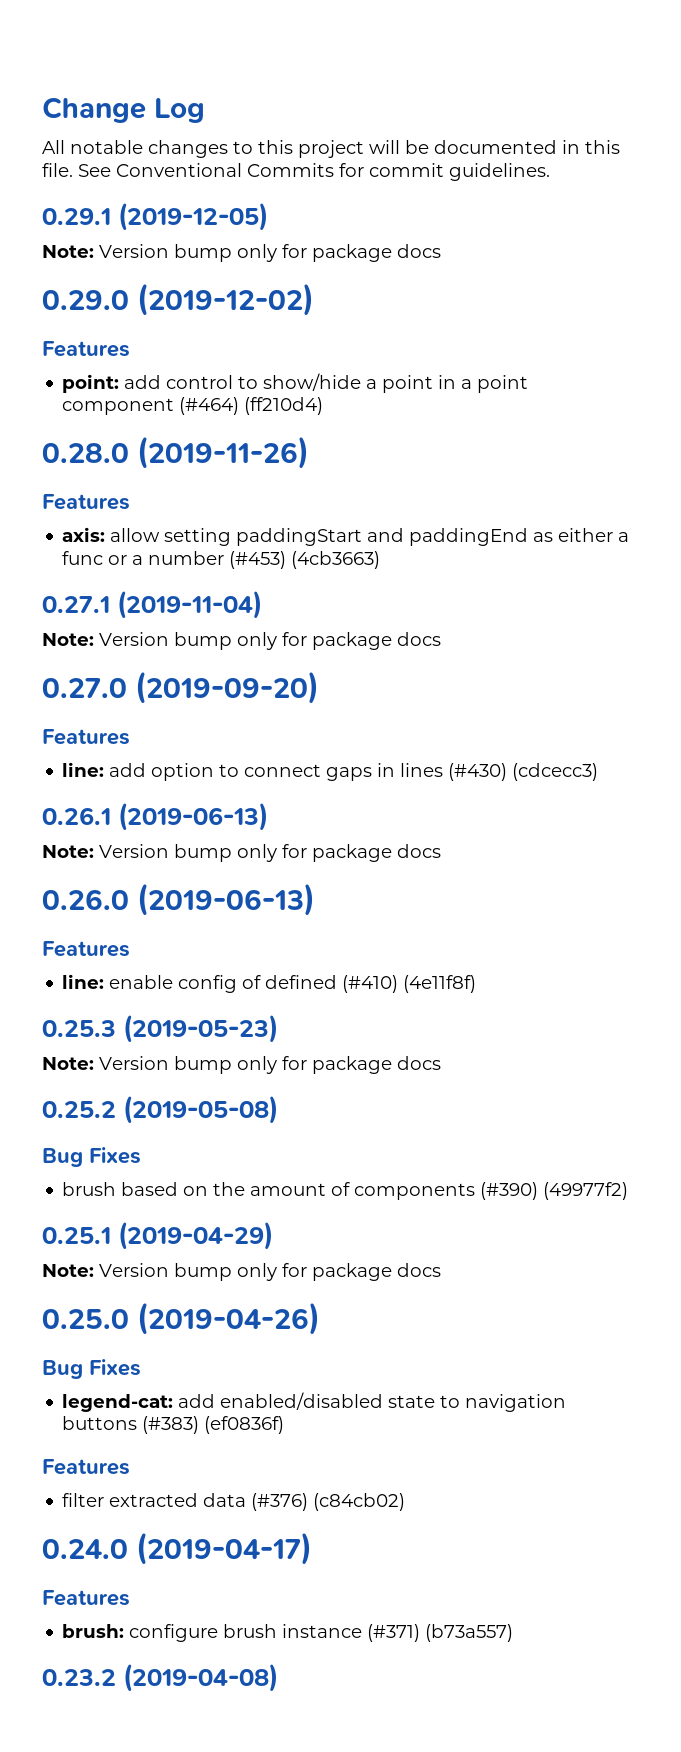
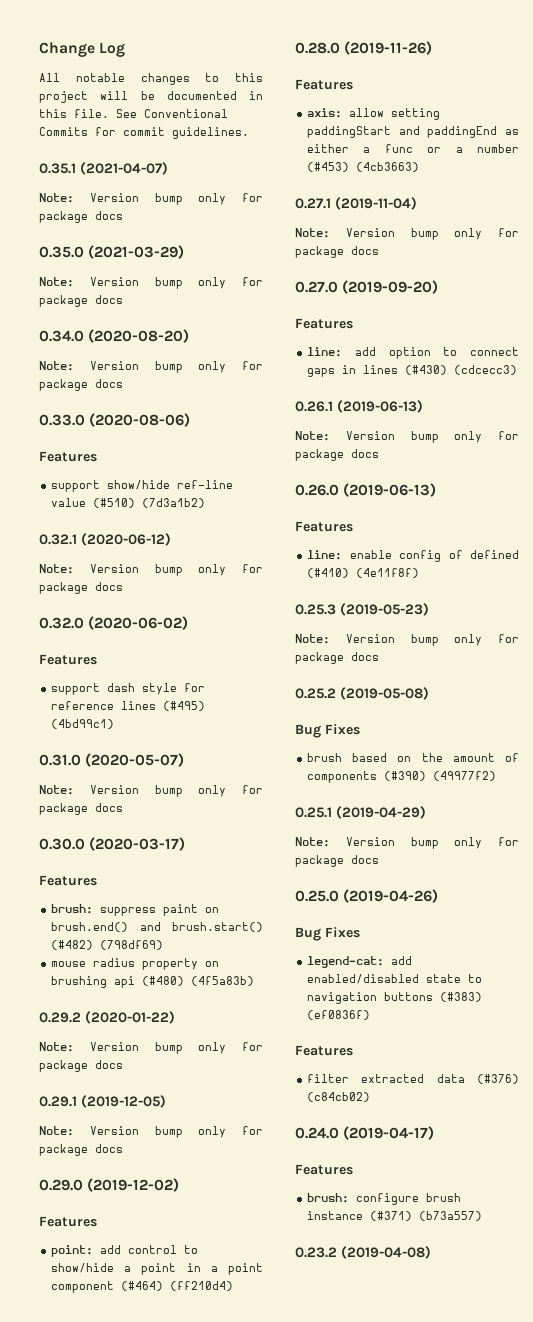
(550, 172) none -> [39,162,168,175] [39,193,263,205] [39,211,123,223] [39,245,185,259] [39,277,263,289] [39,295,123,307] [39,329,190,343] [39,361,263,373] [39,379,123,391] [39,413,191,427] [39,451,97,462] [51,480,234,492] [51,498,206,508] [39,533,171,546] [39,564,263,576] [39,582,123,594] [39,616,189,630] [39,654,97,665] [51,683,206,695] [51,701,206,711] [51,719,115,729] [39,753,185,767] [39,785,263,797] [39,803,123,815] [39,837,186,851] [39,875,97,886] [51,904,220,916] [51,922,263,932] [51,940,164,950] [51,958,220,970] [51,976,255,988] [39,1011,175,1024] [39,1042,263,1054] [39,1060,123,1072] // 0.35.1 (2021-04-07) // Note: Version bump only for package docs // 0.35.0 (2021-03-29) // Note: Version bump only for package docs // 0.34.0 (2020-08-20) // Note: Version bump only for package docs // 0.33.0 (2020-08-06) // Features // support show/hide ref-line value (#510) (7d3a1b2) // 0.32.1 (2020-06-12) // Note: Version bump only for package docs // 0.32.0 (2020-06-02) // Features // support dash style for reference lines (#495) (4bd99c1) // 0.31.0 (2020-05-07) // Note: Version bump only for package docs // 0.30.0 (2020-03-17) // Features // brush: suppress paint on brush.end() and brush.start() (#482) (798df69) // mouse radius property on brushing api (#480) (4f5a83b) // 0.29.2 (2020-01-22) // Note: Version bump only for package docs

